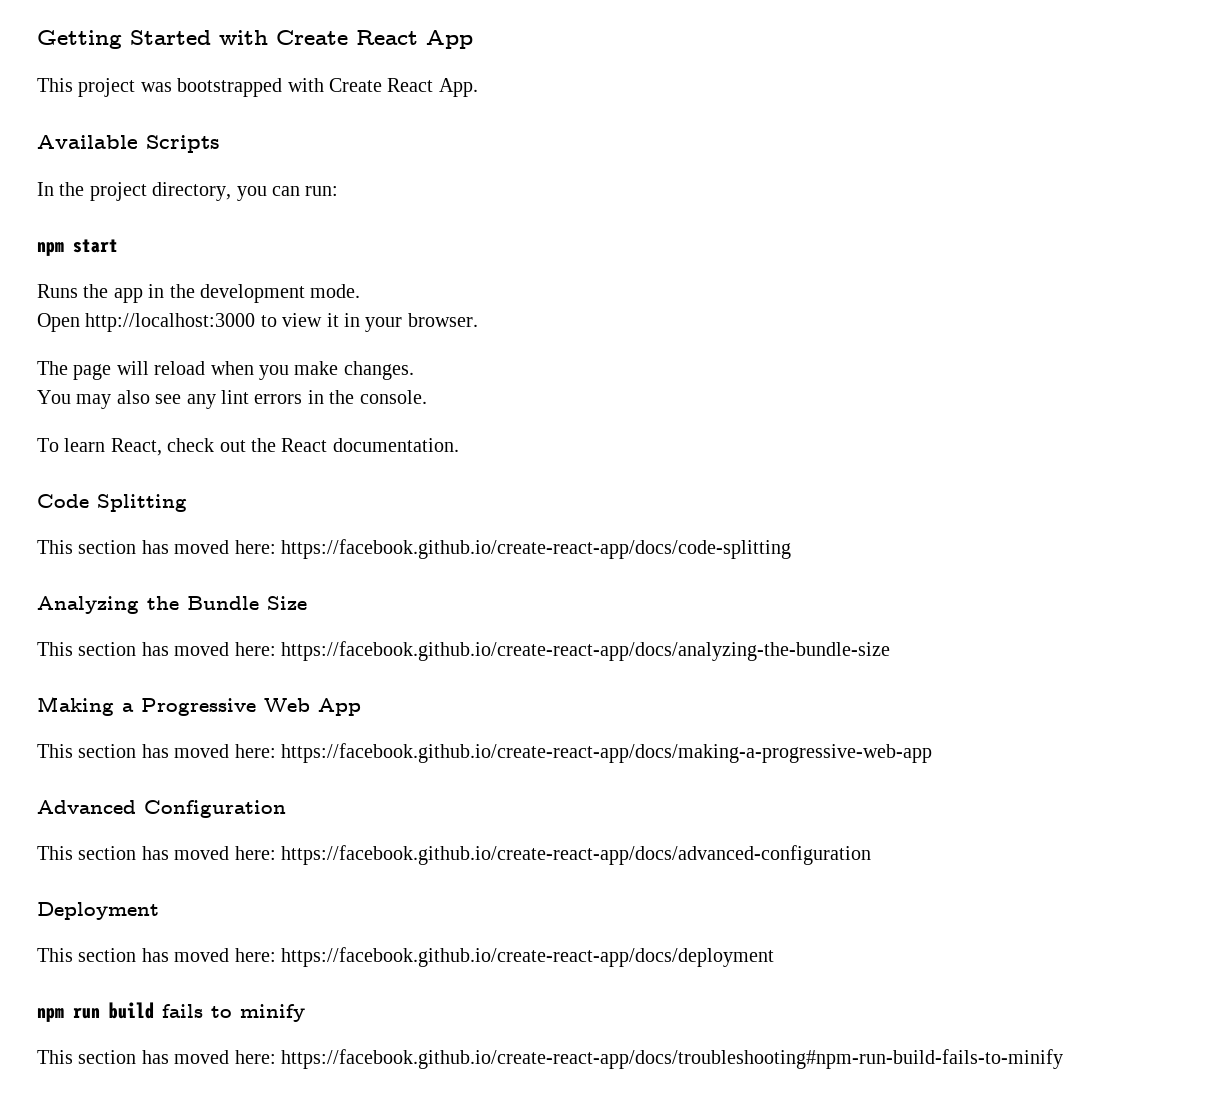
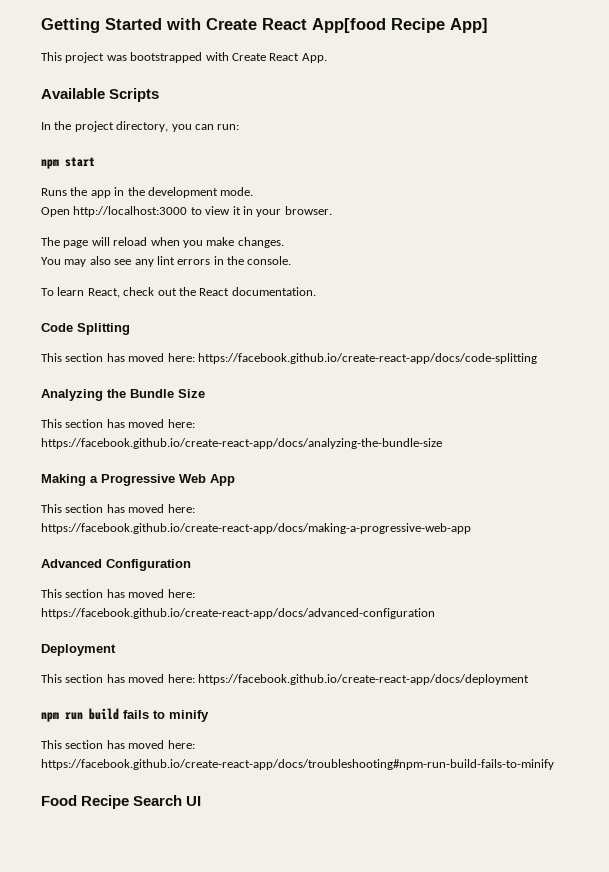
[426,30,473,49] App -> [312,18,488,33] App[food Recipe App]
(1063, 1059) none -> [41,795,202,809] // Food Recipe Search UI

